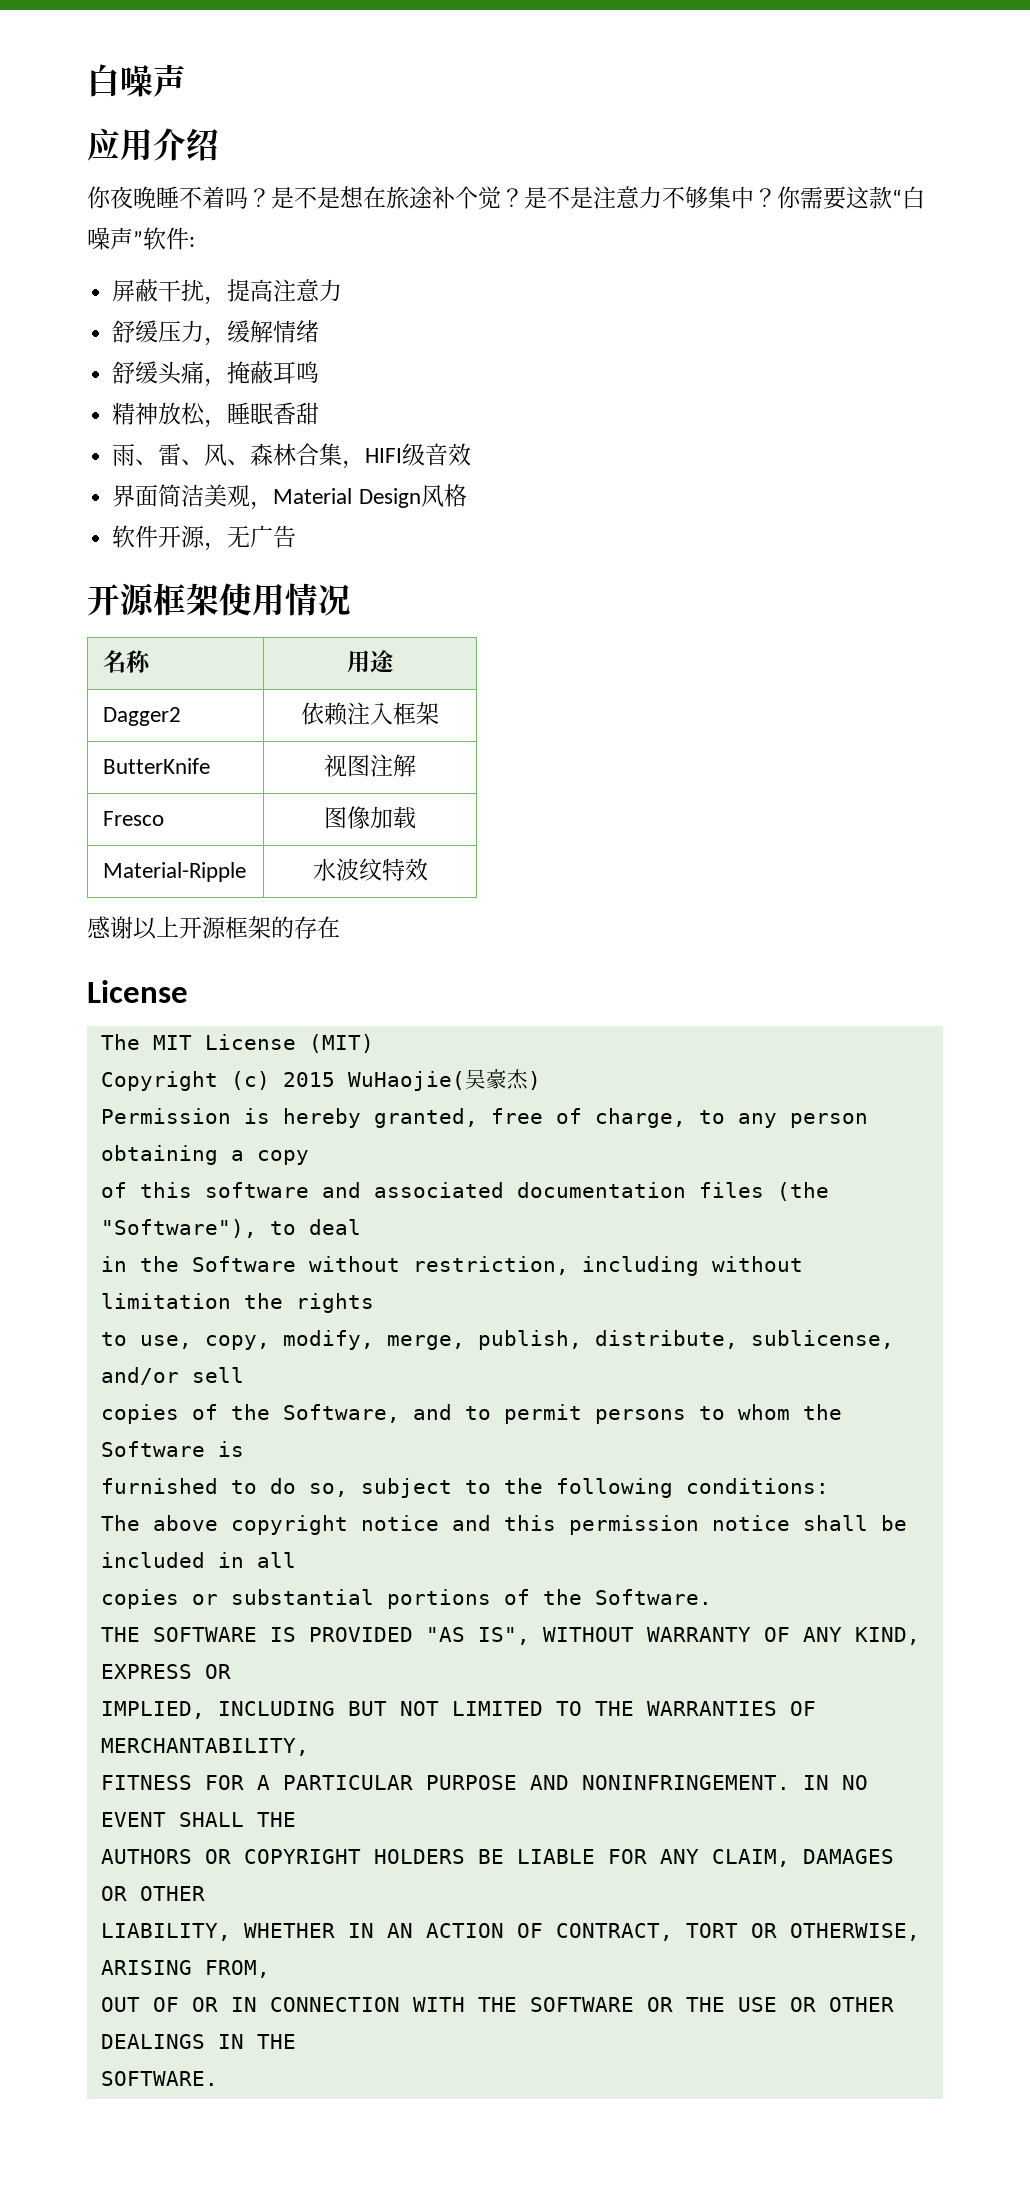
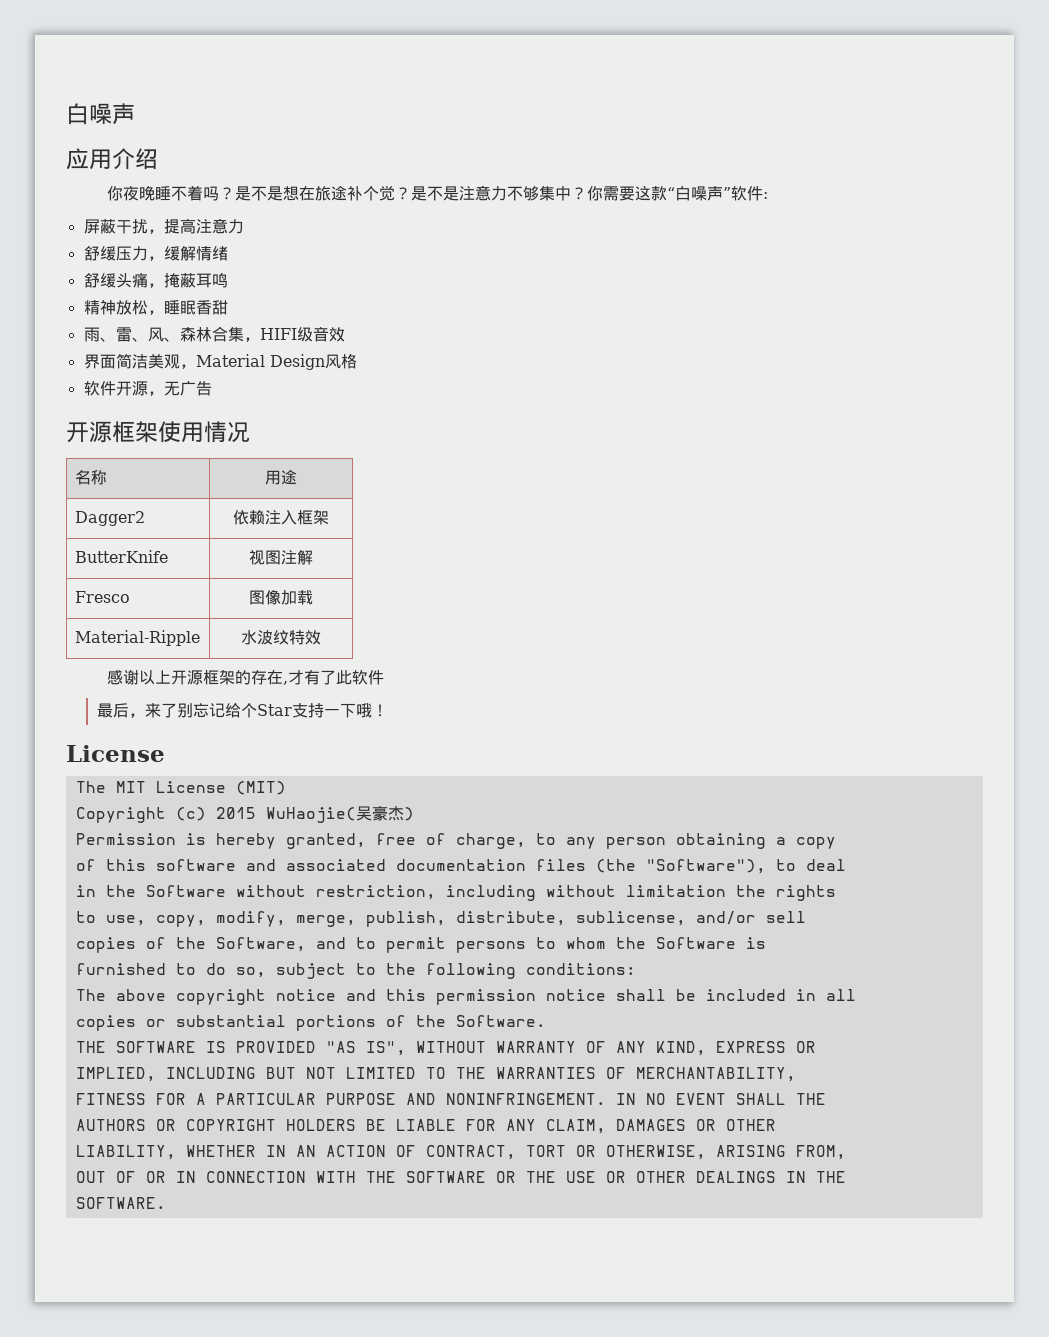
(340, 927) none -> [283,669,385,685] [96,702,388,718] ,才有了此软件 // 最后，来了别忘记给个Star支持一下哦！

